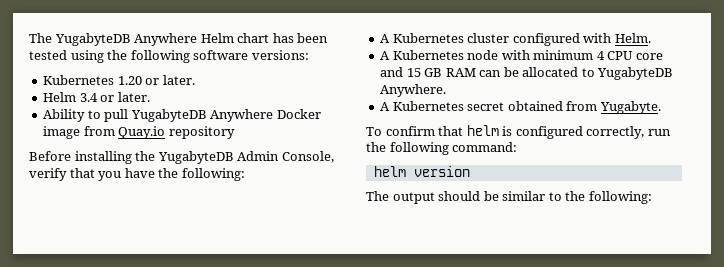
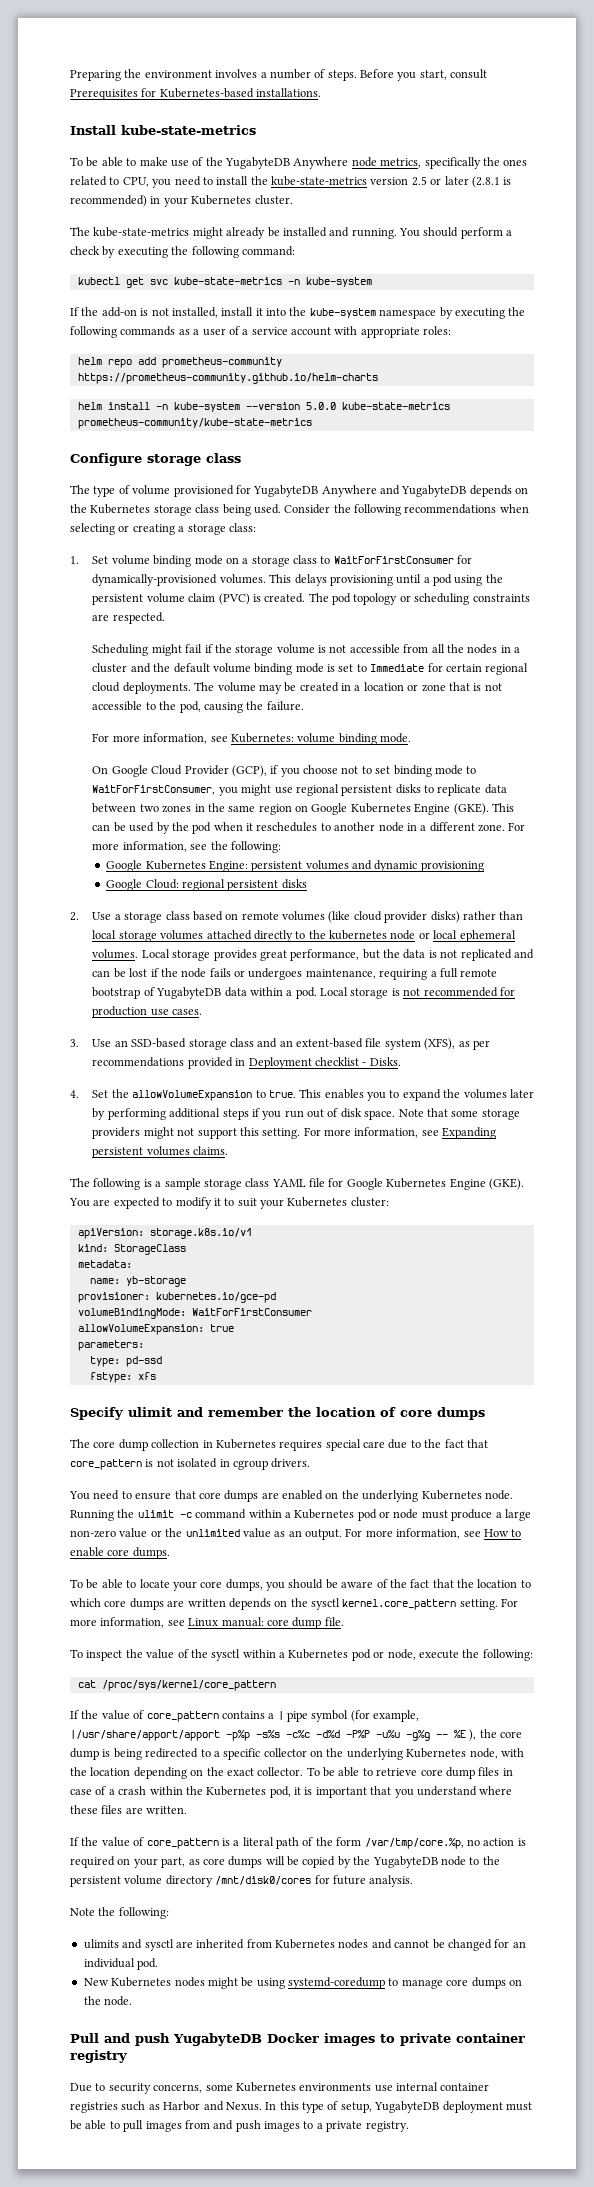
[29,33,329,46] [29,50,309,63] [43,75,195,85] [43,92,150,102] [43,109,321,122] [43,126,235,139] [29,151,334,164] [29,168,245,181] [380,33,651,46] [380,50,663,60] [380,67,674,80] [380,84,447,97] [380,101,661,114] [366,125,671,139] [366,142,518,155] [373,166,470,177] [366,191,652,204] The YugabyteDB Anywhere Helm chart has been tested using the following software versions: // Kubernetes 1.20 or later. // Helm 3.4 or later. // Ability to pull YugabyteDB Anywhere Docker image from Quay.io repository // Before installing the YugabyteDB Admin Console, verify that you have the following: // A Kubernetes cluster configured with Helm. // A Kubernetes node with minimum 4 CPU core and 15 GB RAM can be allocated to YugabyteDB Anywhere. // A Kubernetes secret obtained from Yugabyte. // To confirm that helm is configured correctly, run the following command: // helm version // The output should be similar to the following: -> [70,69,488,81] [70,88,322,100] [70,125,256,135] [70,157,528,169] [70,176,512,188] [70,195,293,207] [70,227,513,239] [70,246,295,258] [77,277,372,288] [70,307,526,319] [70,326,452,338] [77,357,282,368] [77,373,378,384] [77,402,450,412] [77,418,312,429] [70,453,241,466] [70,485,529,497] [70,504,529,516] [70,523,256,535] [70,555,473,567] [92,574,503,586] [92,593,530,605] [92,612,165,624] [92,644,521,656] [92,663,529,675] [92,682,502,694] [92,701,304,713] [92,733,412,745] [92,765,477,777] [92,784,507,796] [92,803,514,815] [92,822,526,834] [92,841,281,853] [106,860,484,872] [106,879,307,891] [70,911,524,923] [92,930,516,942] [92,949,534,961] [92,968,498,980] [92,987,515,999] [92,1006,203,1018] [70,1038,490,1050] [92,1057,401,1069] [70,1089,534,1101] [92,1108,520,1120] [92,1127,497,1139] [92,1146,229,1158] [70,1178,524,1190] [69,1197,389,1209] [77,1228,252,1239] [77,1244,186,1255] [77,1260,132,1268] [89,1276,186,1287] [77,1292,276,1303] [77,1308,312,1319] [77,1324,234,1335] [77,1340,144,1351] [89,1356,162,1367] [89,1372,156,1383] [70,1407,485,1420] [70,1439,488,1451] [70,1458,311,1470] [69,1490,513,1502] [70,1509,531,1521] [70,1528,522,1540] [70,1547,170,1559] [70,1579,531,1591] [70,1598,519,1610] [70,1617,344,1629] [70,1649,533,1661] [77,1680,276,1691] [70,1710,420,1722] [70,1729,523,1741] [70,1748,524,1760] [70,1767,513,1779] [70,1786,513,1798] [70,1805,188,1814] [70,1837,526,1849] [70,1856,500,1868] [70,1875,414,1887] [70,1907,169,1919] [83,1939,526,1951] [83,1958,159,1970] [83,1977,522,1989] [83,1996,133,2006] [70,2033,525,2046] [70,2050,127,2063] [70,2082,490,2094] [70,2101,532,2113] [70,2120,409,2132] Preparing the environment involves a number of steps. Before you start, consult Prerequisites for Kubernetes-based installations. // Install kube-state-metrics // To be able to make use of the YugabyteDB Anywhere node metrics, specifically the ones related to CPU, you need to install the kube-state-metrics version 2.5 or later (2.8.1 is recommended) in your Kubernetes cluster. // The kube-state-metrics might already be installed and running. You should perform a check by executing the following command: // kubectl get svc kube-state-metrics -n kube-system // If the add-on is not installed, install it into the kube-system namespace by executing the following commands as a user of a service account with appropriate roles: // helm repo add prometheus-community https://prometheus-community.github.io/helm-charts // helm install -n kube-system --version 5.0.0 kube-state-metrics prometheus-community/kube-state-metrics // Configure storage class // The type of volume provisioned for YugabyteDB Anywhere and YugabyteDB depends on the Kubernetes storage class being used. Consider the following recommendations when selecting or creating a storage class: // 1. Set volume binding mode on a storage class to WaitForFirstConsumer for dynamically-provisioned volumes. This delays provisioning until a pod using the persistent volume claim (PVC) is created. The pod topology or scheduling constraints are respected. // Scheduling might fail if the storage volume is not accessible from all the nodes in a cluster and the default volume binding mode is set to Immediate for certain regional cloud deployments. The volume may be created in a location or zone that is not accessible to the pod, causing the failure. // For more information, see Kubernetes: volume binding mode. // On Google Cloud Provider (GCP), if you choose not to set binding mode to WaitForFirstConsumer, you might use regional persistent disks to replicate data between two zones in the same region on Google Kubernetes Engine (GKE). This can be used by the pod when it reschedules to another node in a different zone. For more information, see the following: // Google Kubernetes Engine: persistent volumes and dynamic provisioning // Google Cloud: regional persistent disks // 2. Use a storage class based on remote volumes (like cloud provider disks) rather than local storage volumes attached directly to the kubernetes node or local ephemeral volumes. Local storage provides great performance, but the data is not replicated and can be lost if the node fails or undergoes maintenance, requiring a full remote bootstrap of YugabyteDB data within a pod. Local storage is not recommended for production use cases. // 3. Use an SSD-based storage class and an extent-based file system (XFS), as per recommendations provided in Deployment checklist - Disks. // 4. Set the allowVolumeExpansion to true. This enables you to expand the volumes later by performing additional steps if you run out of disk space. Note that some storage providers might not support this setting. For more information, see Expanding persistent volumes claims. // The following is a sample storage class YAML file for Google Kubernetes Engine (GKE). You are expected to modify it to suit your Kubernetes cluster: // apiVersion: storage.k8s.io/v1 // kind: StorageClass // metadata: // name: yb-storage // provisioner: kubernetes.io/gce-pd // volumeBindingMode: WaitForFirstConsumer // allowVolumeExpansion: true // parameters: // type: pd-ssd // fstype: xfs // Specify ulimit and remember the location of core dumps // The core dump collection in Kubernetes requires special care due to the fact that core_pattern is not isolated in cgroup drivers. // You need to ensure that core dumps are enabled on the underlying Kubernetes node. Running the ulimit -c command within a Kubernetes pod or node must produce a large non-zero value or the unlimited value as an output. For more information, see How to enable core dumps. // To be able to locate your core dumps, you should be aware of the fact that the location to which core dumps are written depends on the sysctl kernel.core_pattern setting. For more information, see Linux manual: core dump file. // To inspect the value of the sysctl within a Kubernetes pod or node, execute the following: // cat /proc/sys/kernel/core_pattern // If the value of core_pattern contains a | pipe symbol (for example, |/usr/share/apport/apport -p%p -s%s -c%c -d%d -P%P -u%u -g%g -- %E ), the core dump is being redirected to a specific collector on the underlying Kubernetes node, with the location depending on the exact collector. To be able to retrieve core dump files in case of a crash within the Kubernetes pod, it is important that you understand where these files are written. // If the value of core_pattern is a literal path of the form /var/tmp/core.%p, no action is required on your part, as core dumps will be copied by the YugabyteDB node to the persistent volume directory /mnt/disk0/cores for future analysis. // Note the following: // ulimits and sysctl are inherited from Kubernetes nodes and cannot be changed for an individual pod. // New Kubernetes nodes might be using systemd-coredump to manage core dumps on the node. // Pull and push YugabyteDB Docker images to private container registry // Due to security concerns, some Kubernetes environments use internal container registries such as Harbor and Nexus. In this type of setup, YugabyteDB deployment must be able to pull images from and push images to a private registry.

